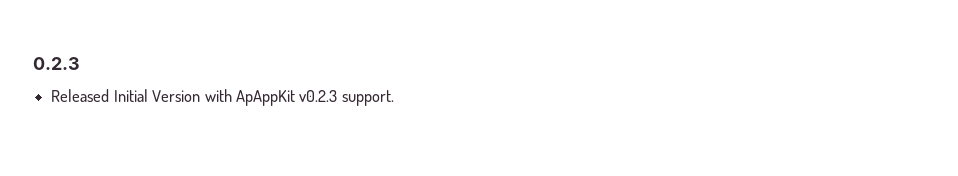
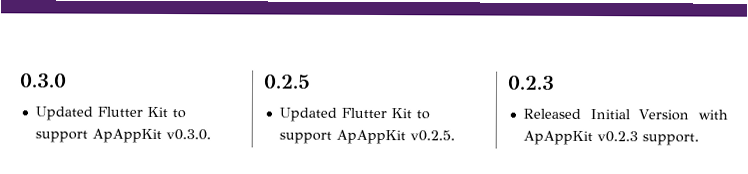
(33, 63) none -> [19,73,67,88] [34,106,186,121] [34,128,211,144] [263,74,311,89] [278,107,430,122] [278,129,455,145] 0.3.0 // Updated Flutter Kit to support ApAppKit v0.3.0. // 0.2.5 // Updated Flutter Kit to support ApAppKit v0.2.5. //

